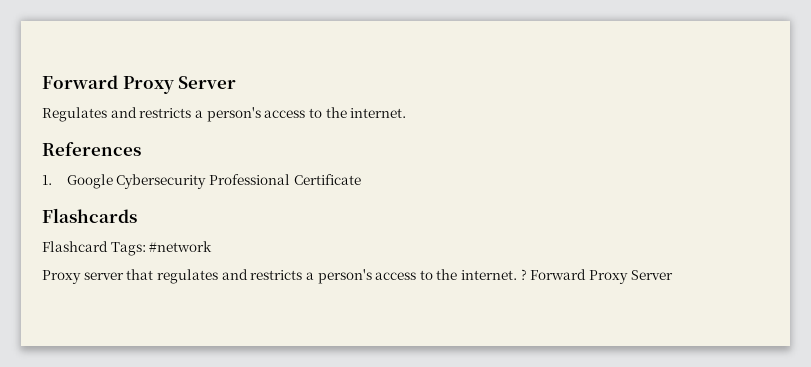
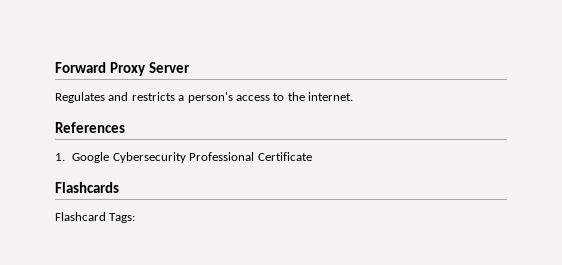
[149,241,213,252] [42,269,673,284] #network // Proxy server that regulates and restricts a person's access to the internet. ? Forward Proxy Server -> (136, 218) none

